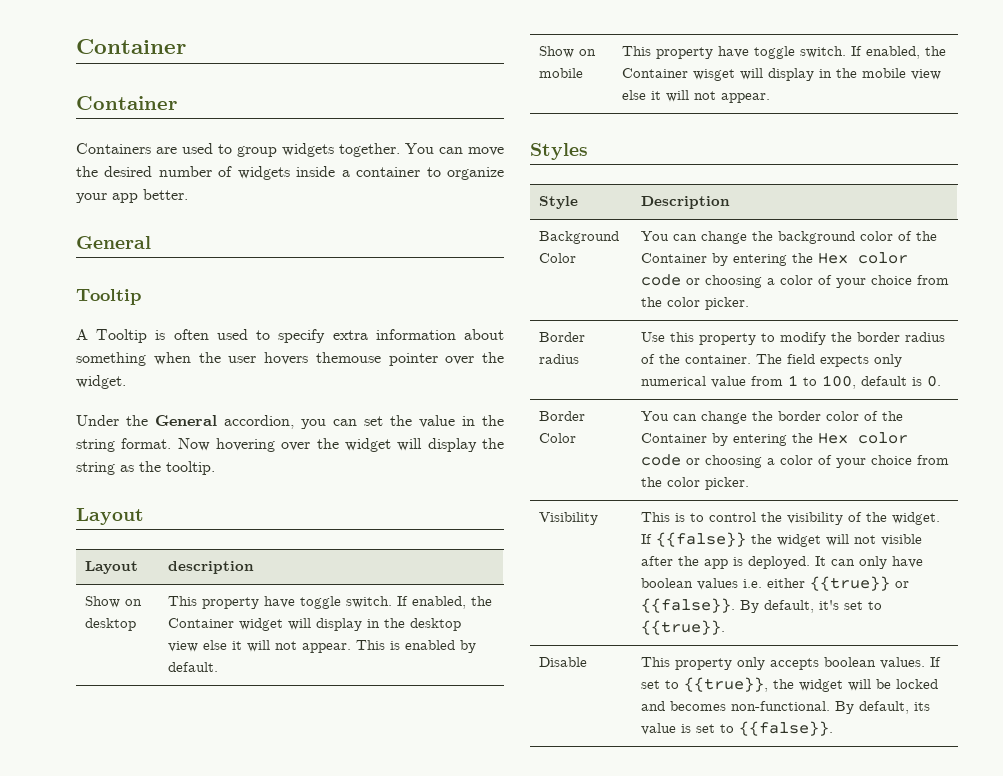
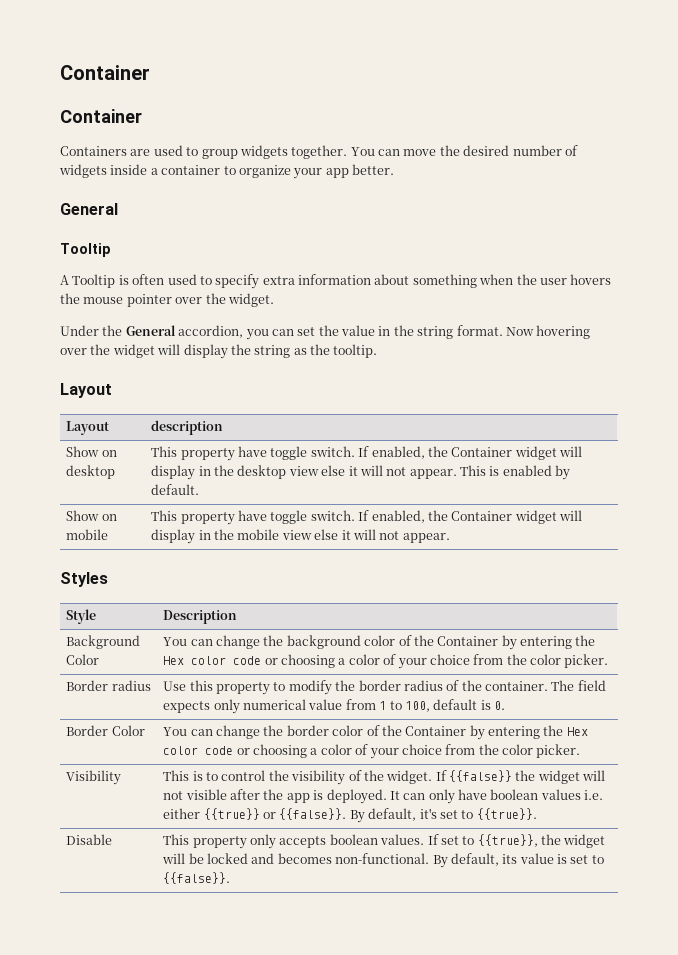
[315,352,381,363] themouse -> [60,293,124,304] the mouse
[692,69,735,81] wisget -> [514,510,557,524] widget

